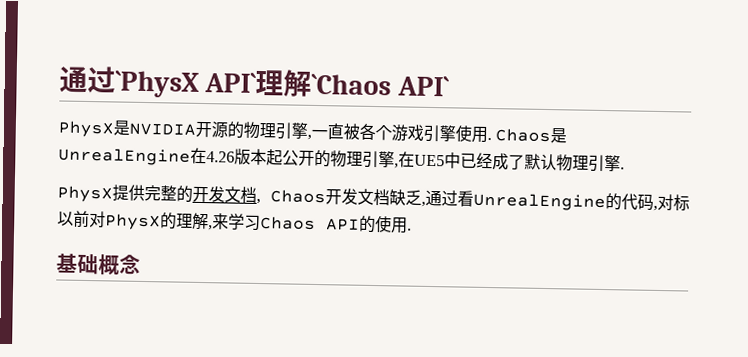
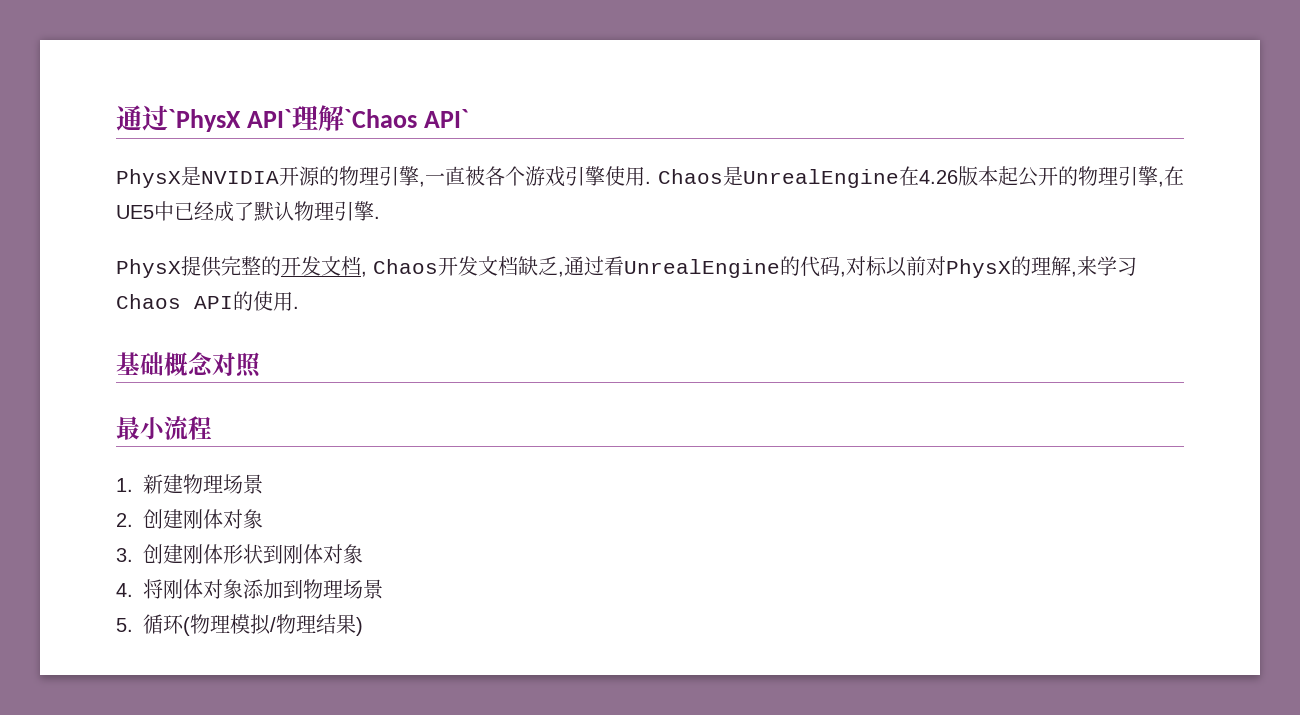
(141, 264) none -> [212,352,261,378] [116,416,212,440] [116,474,263,494] [116,509,263,529] [116,544,363,564] [116,579,383,599] [116,614,363,636] 对照 // 最小流程 // 1.新建物理场景 // 2.创建刚体对象 // 3.创建刚体形状到刚体对象 // 4.将刚体对象添加到物理场景 // 5.循环(物理模拟/物理结果)

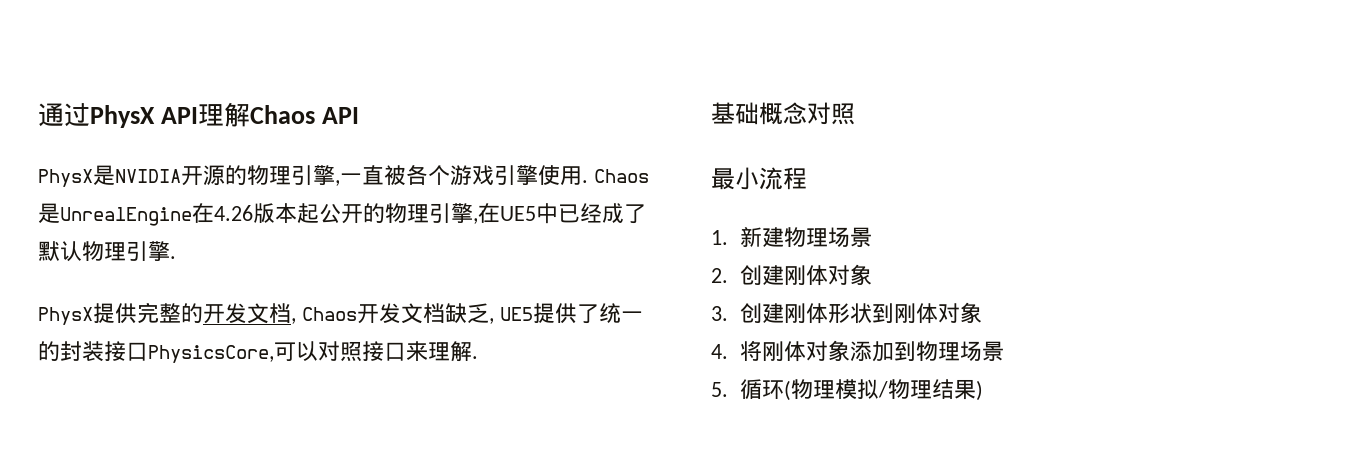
[116,105,470,132] 通过`PhysX API`理解`Chaos API` -> [38,102,360,128] 通过PhysX API理解Chaos API
[564,256,1137,278] [116,291,293,311] 通过看UnrealEngine的代码,对标以前对PhysX的理解,来学习Chaos API的使用 -> [499,303,643,324] [38,341,472,363] UE5提供了统一的封装接口PhysicsCore,可以对照接口来理解

